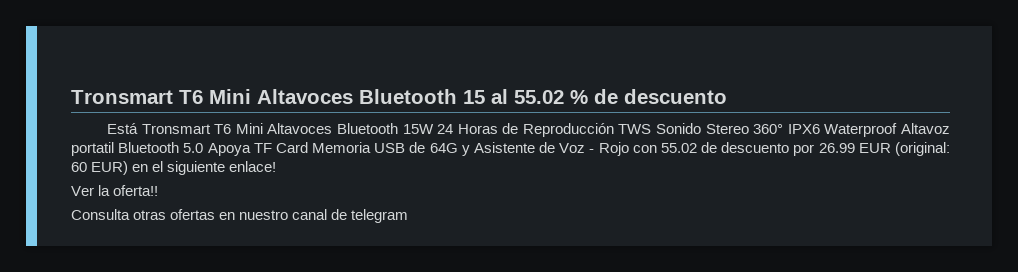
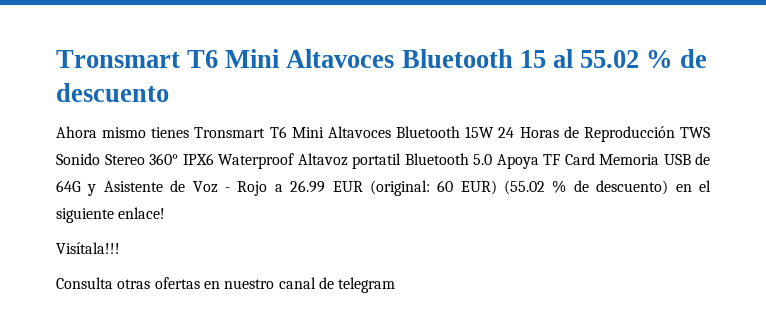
[107,123,139,134] Está -> [56,126,190,138] Ahora mismo tienes
[632,142,815,156] con 55.02 de descuento por -> [274,184,283,192] a
(129, 168) none -> [504,180,669,195] (55.02 % de descuento)
[71,185,159,196] Ver la oferta!! -> [56,242,120,254] Visítala!!!

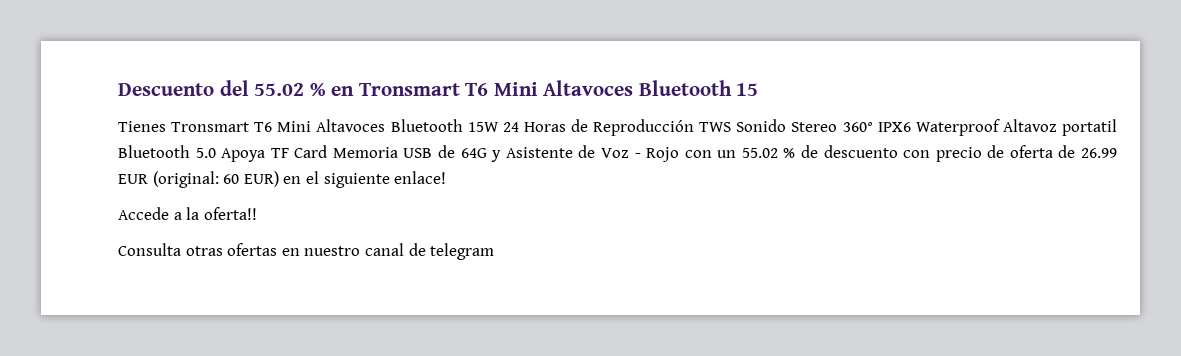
(56, 59) none -> [118,80,355,96] Descuento del 55.02 % en
[552,49,708,68] [56,83,169,102] [56,126,190,138] al 55.02 % de descuento // Ahora mismo tienes -> [118,121,166,132] // Tienes
[274,184,283,192] a -> [684,145,1076,162] con un 55.02 % de descuento con precio de oferta de
[504,180,669,195] (55.02 % de descuento) -> (279, 179) none
[56,242,120,254] Visítala!!! -> [118,207,257,220] Accede a la oferta!!

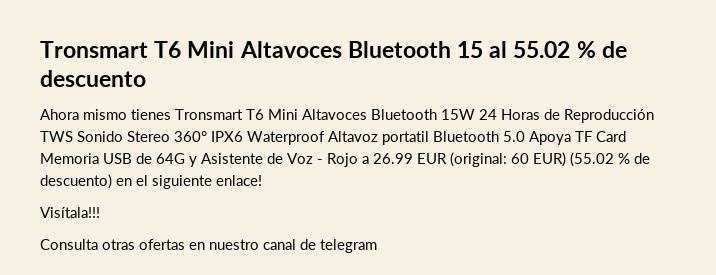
[118,80,355,96] Descuento del 55.02 % en -> (40, 49) none
[118,121,166,132] // Tienes -> [489,41,627,58] [40,70,146,87] [40,109,171,120] al 55.02 % de descuento // Ahora mismo tienes
[684,145,1076,162] con un 55.02 % de descuento con precio de oferta de -> [362,156,369,164] a
(279, 179) none -> [570,152,650,167] [40,174,112,189] (55.02 % de descuento)
[118,207,257,220] Accede a la oferta!! -> [40,207,100,218] Visítala!!!

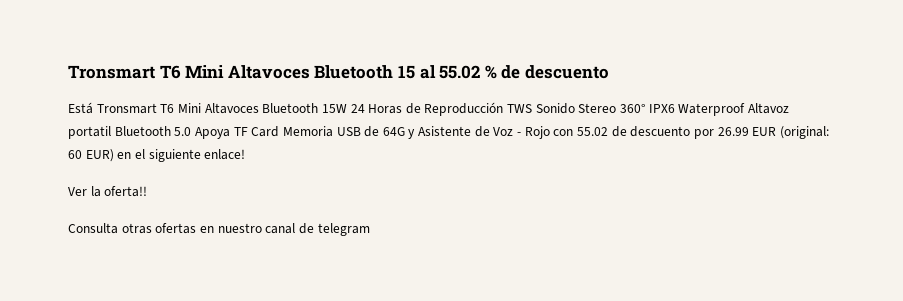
[40,109,171,120] Ahora mismo tienes -> [68,102,93,114] Está
[362,156,369,164] a -> [553,126,714,139] con 55.02 de descuento por
[570,152,650,167] [40,174,112,189] (55.02 % de descuento) -> (114, 155) none
[40,207,100,218] Visítala!!! -> [68,186,148,197] Ver la oferta!!

